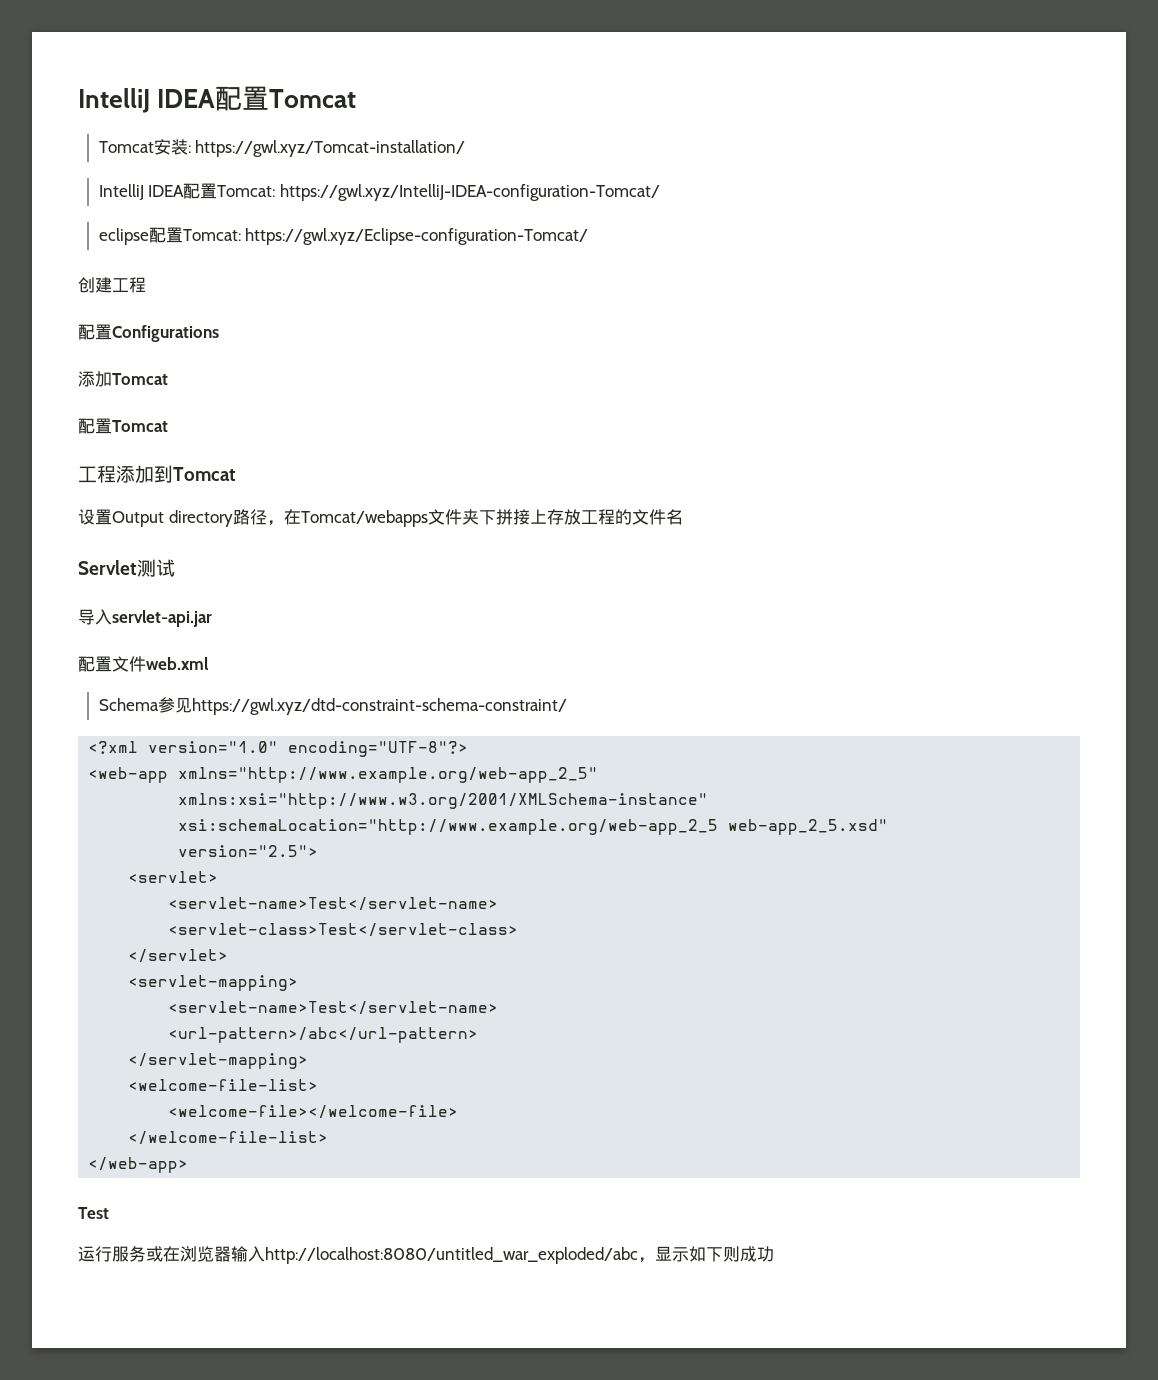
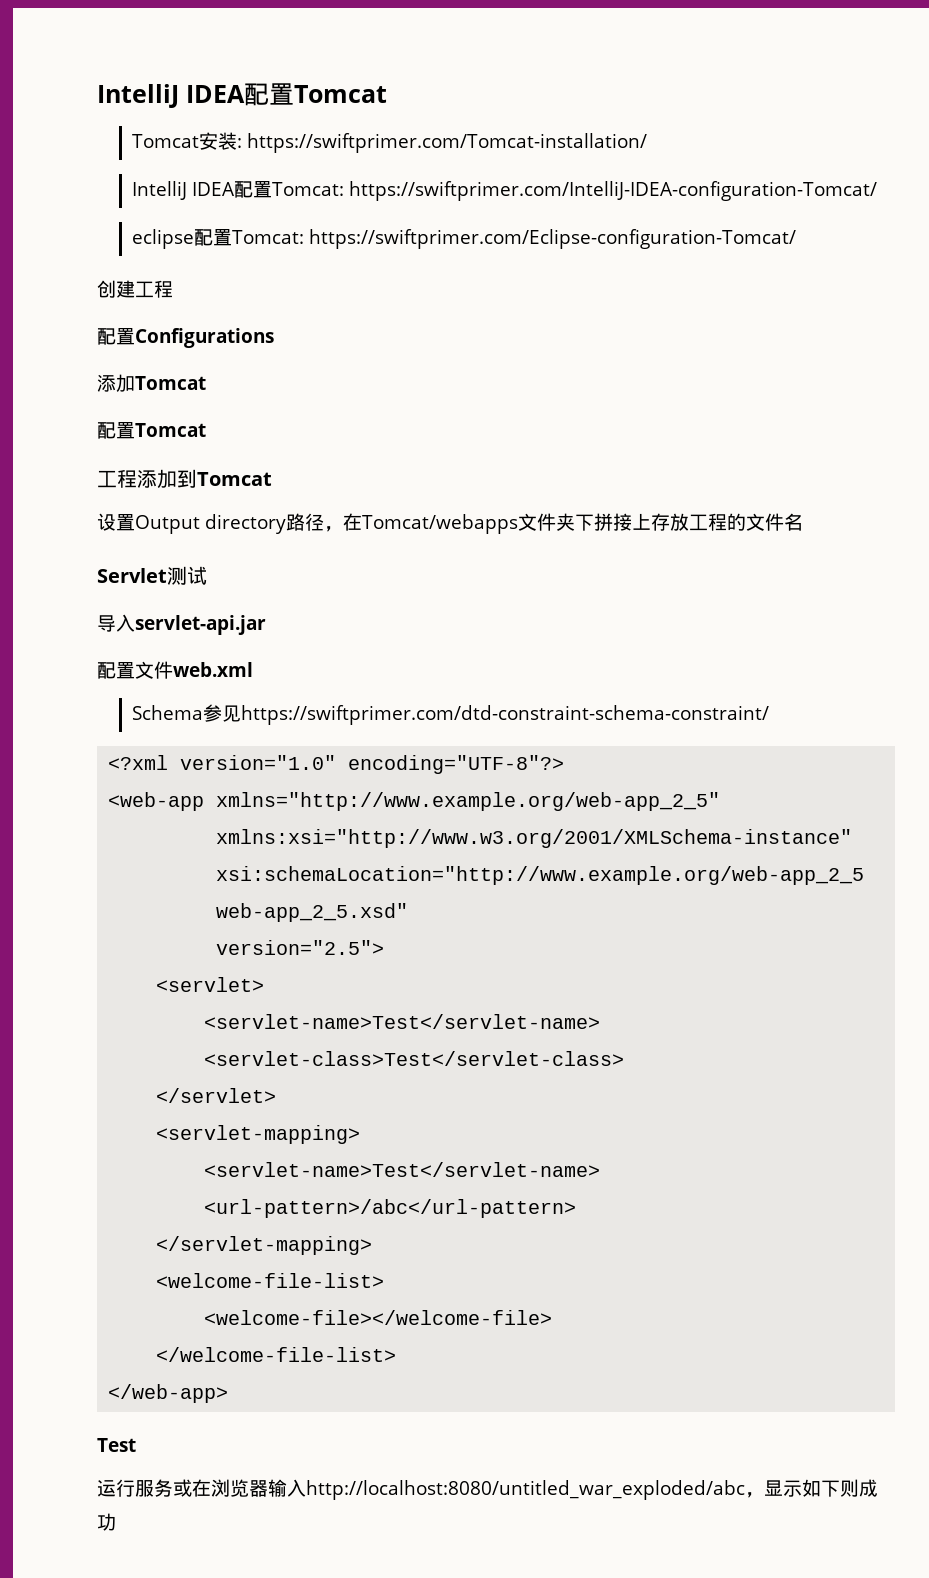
[195,140,466,157] https://gwl.xyz/Tomcat-installation/ -> [247,133,648,153] https://swiftprimer.com/Tomcat-installation/
[279,184,660,201] https://gwl.xyz/IntelliJ-IDEA-configuration-Tomcat/ -> [349,181,878,201] https://swiftprimer.com/IntelliJ-IDEA-configuration-Tomcat/
[245,228,589,245] https://gwl.xyz/Eclipse-configuration-Tomcat/ -> [309,229,797,249] https://swiftprimer.com/Eclipse-configuration-Tomcat/
[191,698,567,715] https://gwl.xyz/dtd-constraint-schema-constraint/ -> [241,705,770,725] https://swiftprimer.com/dtd-constraint-schema-constraint/

